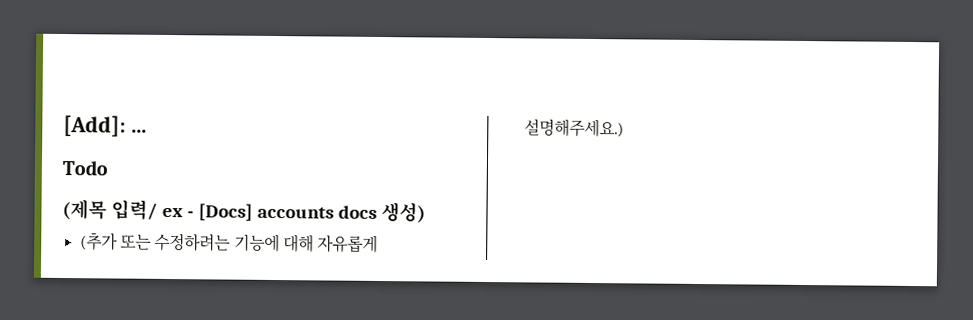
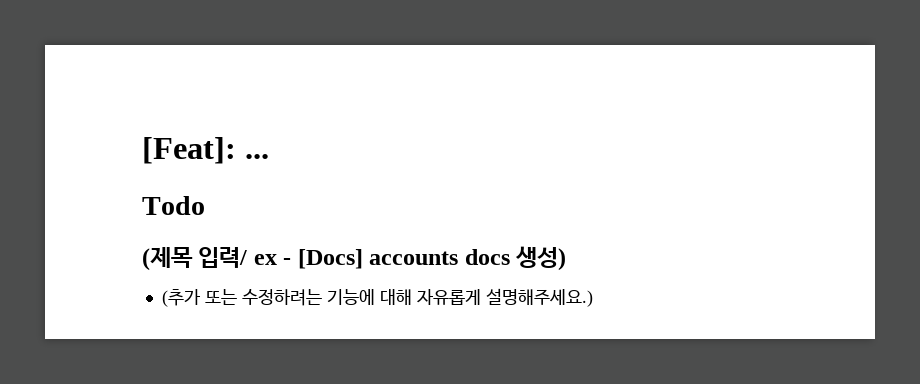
[63,115,126,137] [Add]: -> [142,137,236,164] [Feat]:

